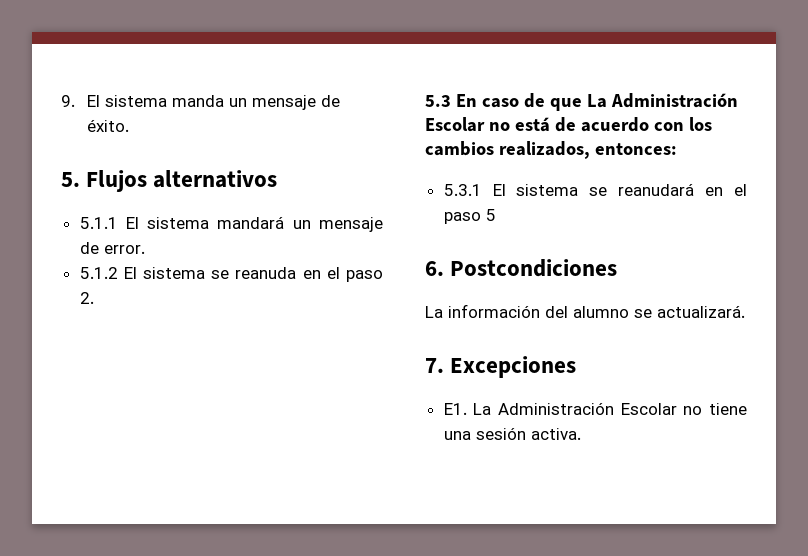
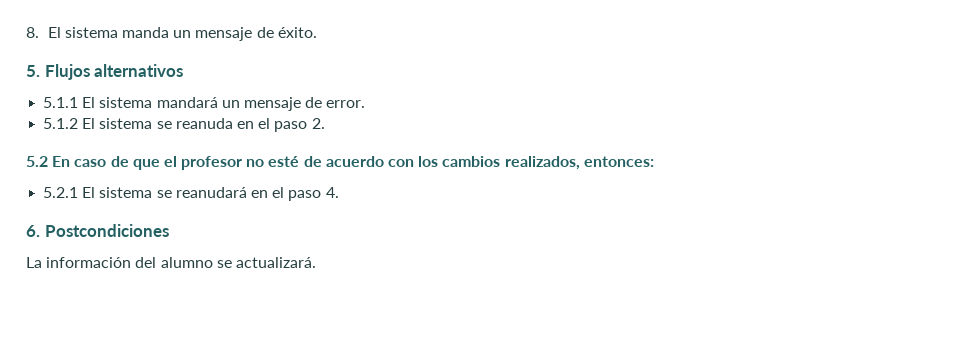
[61,95,75,107] 9. -> [26,27,39,38] 8.
[425,95,451,107] 5.3 -> [26,156,48,167] 5.2
[586,93,738,108] [425,117,550,132] La Administración Escolar no está -> [163,156,300,170] el profesor no esté
[443,184,482,196] 5.3.1 -> [43,187,79,198] 5.2.1
[485,209,496,221] 5 -> [325,187,339,198] 4.
[425,356,577,378] [443,402,747,415] [443,427,581,440] // 7. Excepciones // E1. La Administración Escolar no tiene una sesión activa. -> (316, 262) none

